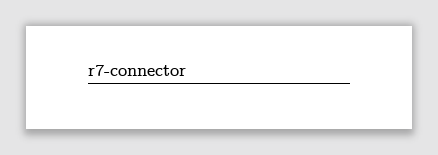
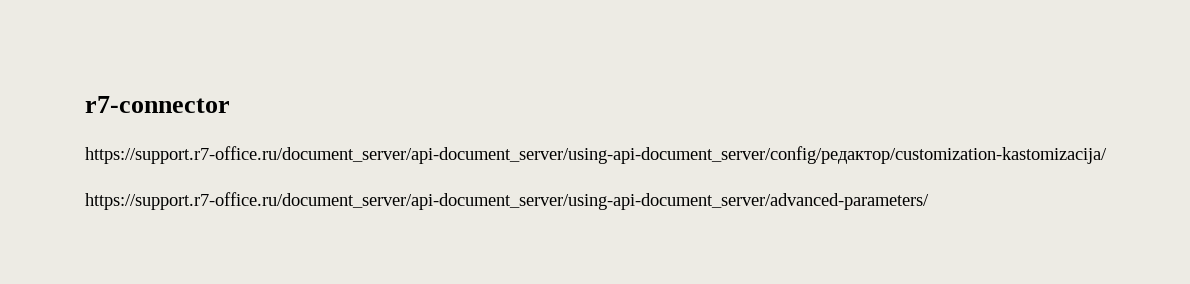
(186, 70) none -> [85,146,1107,164] [85,192,929,210] // https://support.r7-office.ru/document_server/api-document_server/using-api-document_server/config/редактор/customization-kastomizacija/ // https://support.r7-office.ru/document_server/api-document_server/using-api-document_server/advanced-parameters/

